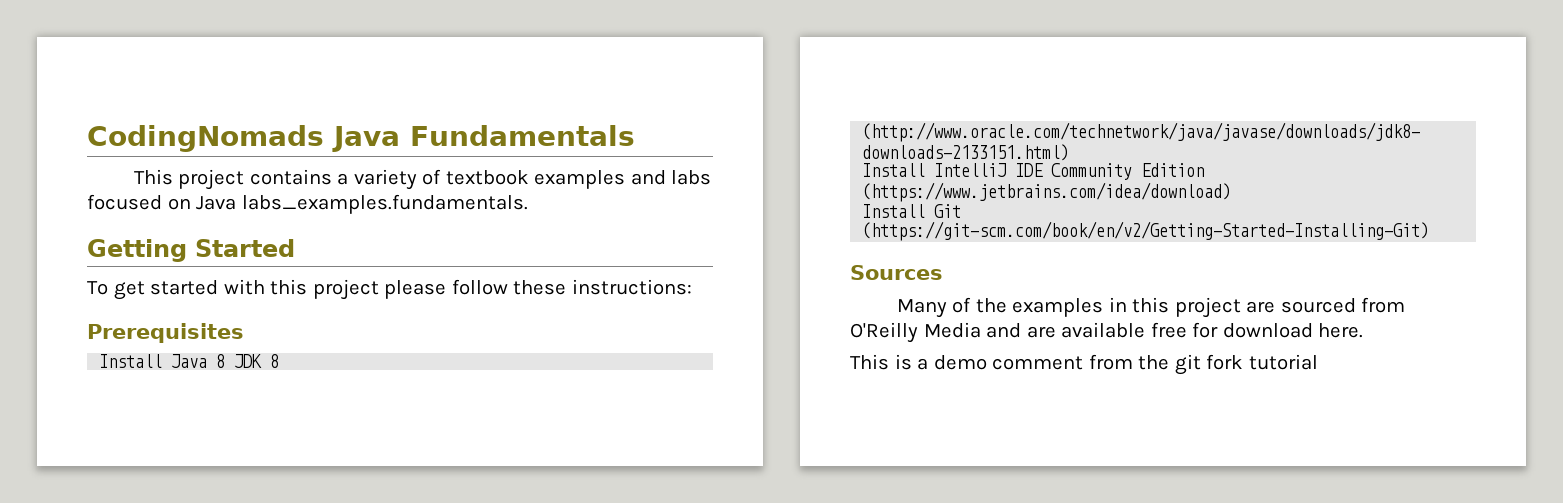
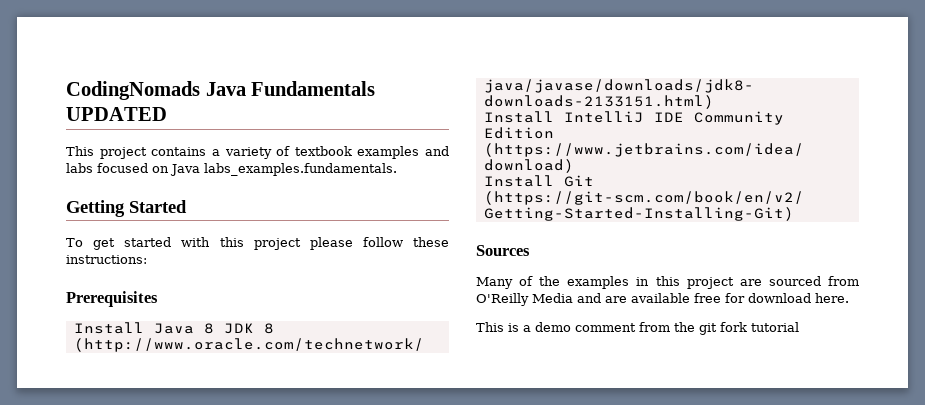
(635, 135) none -> [66,107,167,121] UPDATED

